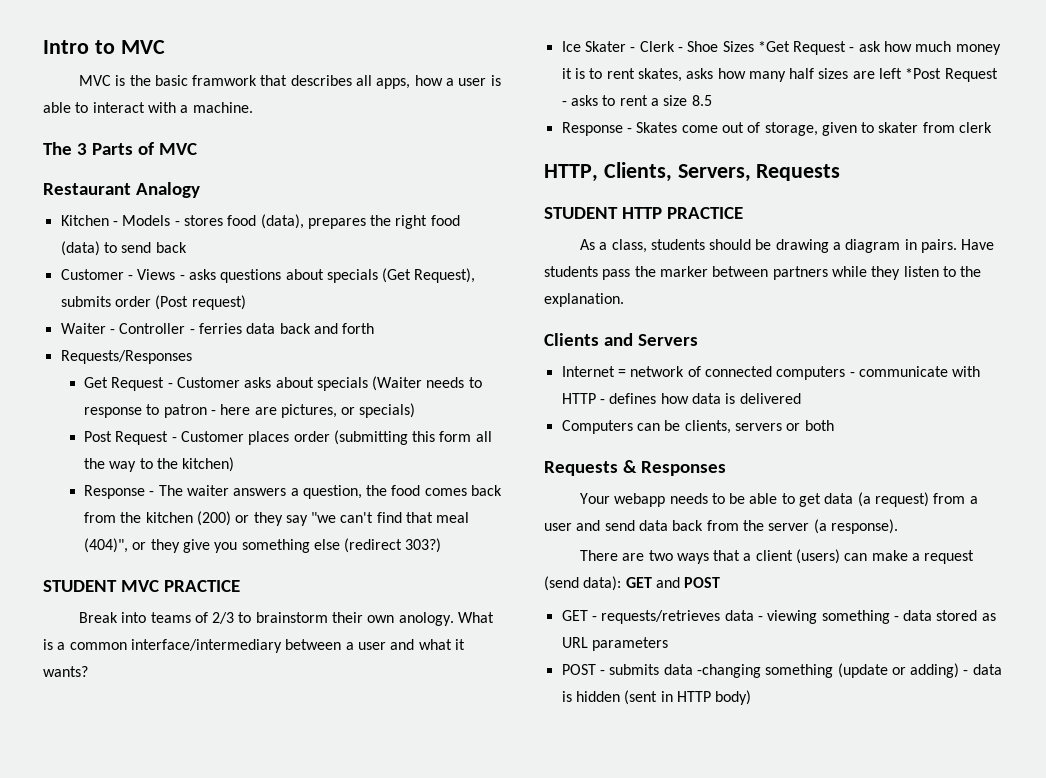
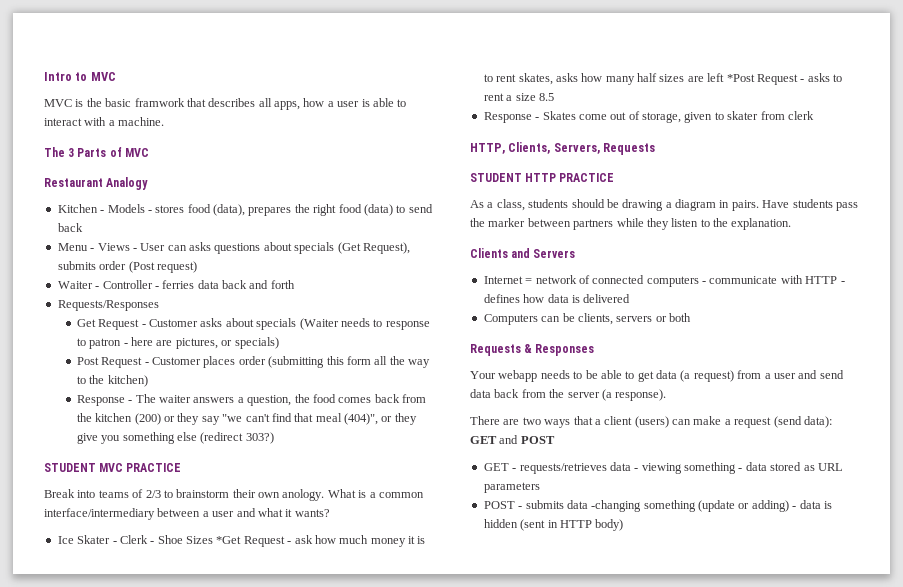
[60,269,124,280] Customer -> [57,243,88,251] Menu
(185, 277) none -> [140,243,187,251] User can

